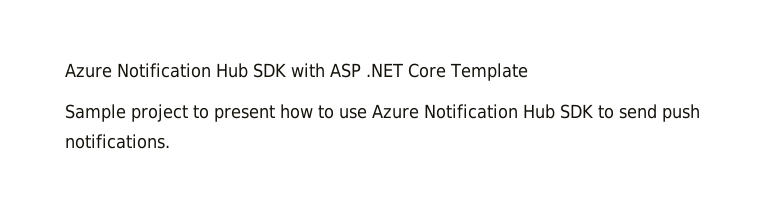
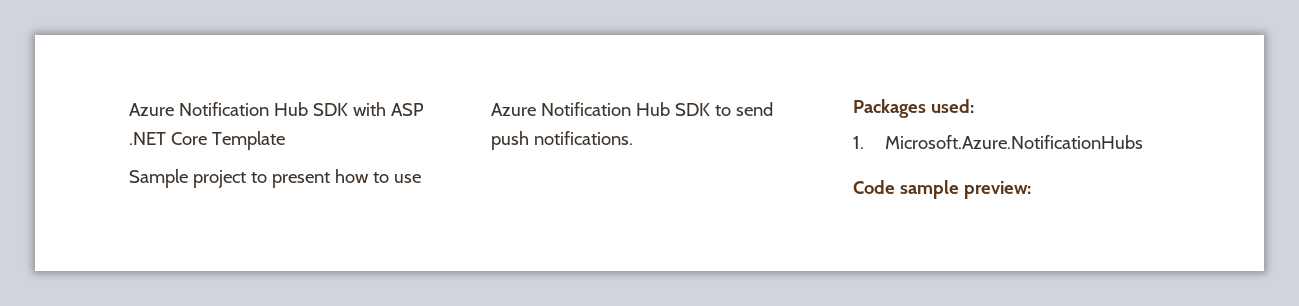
(170, 141) none -> [853,99,974,118] [853,135,1143,149] [853,180,1031,199] // Packages used: // 1. Microsoft.Azure.NotificationHubs // Code sample preview:

